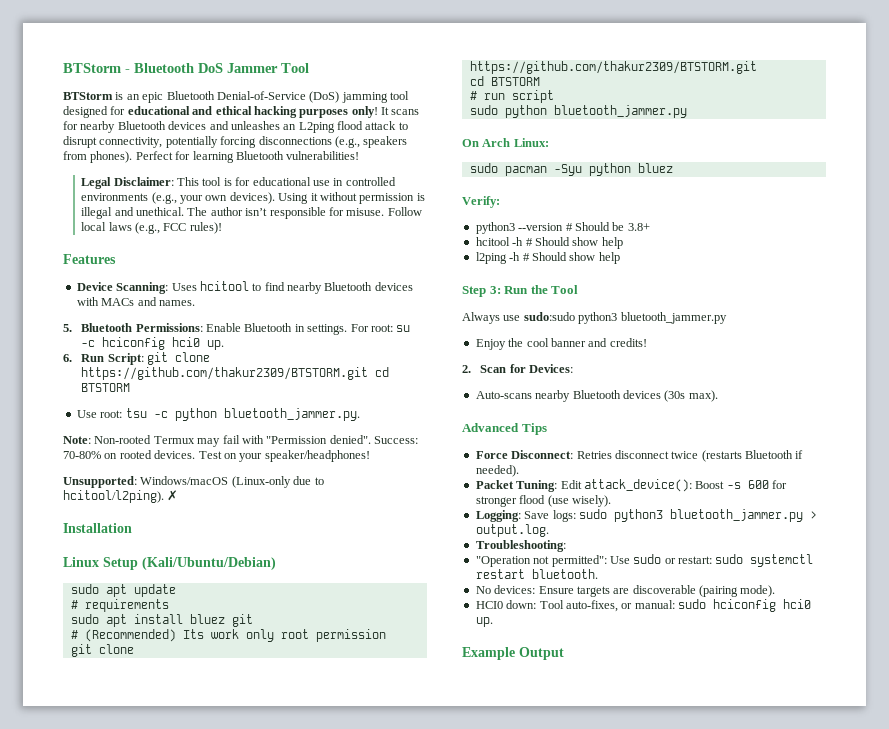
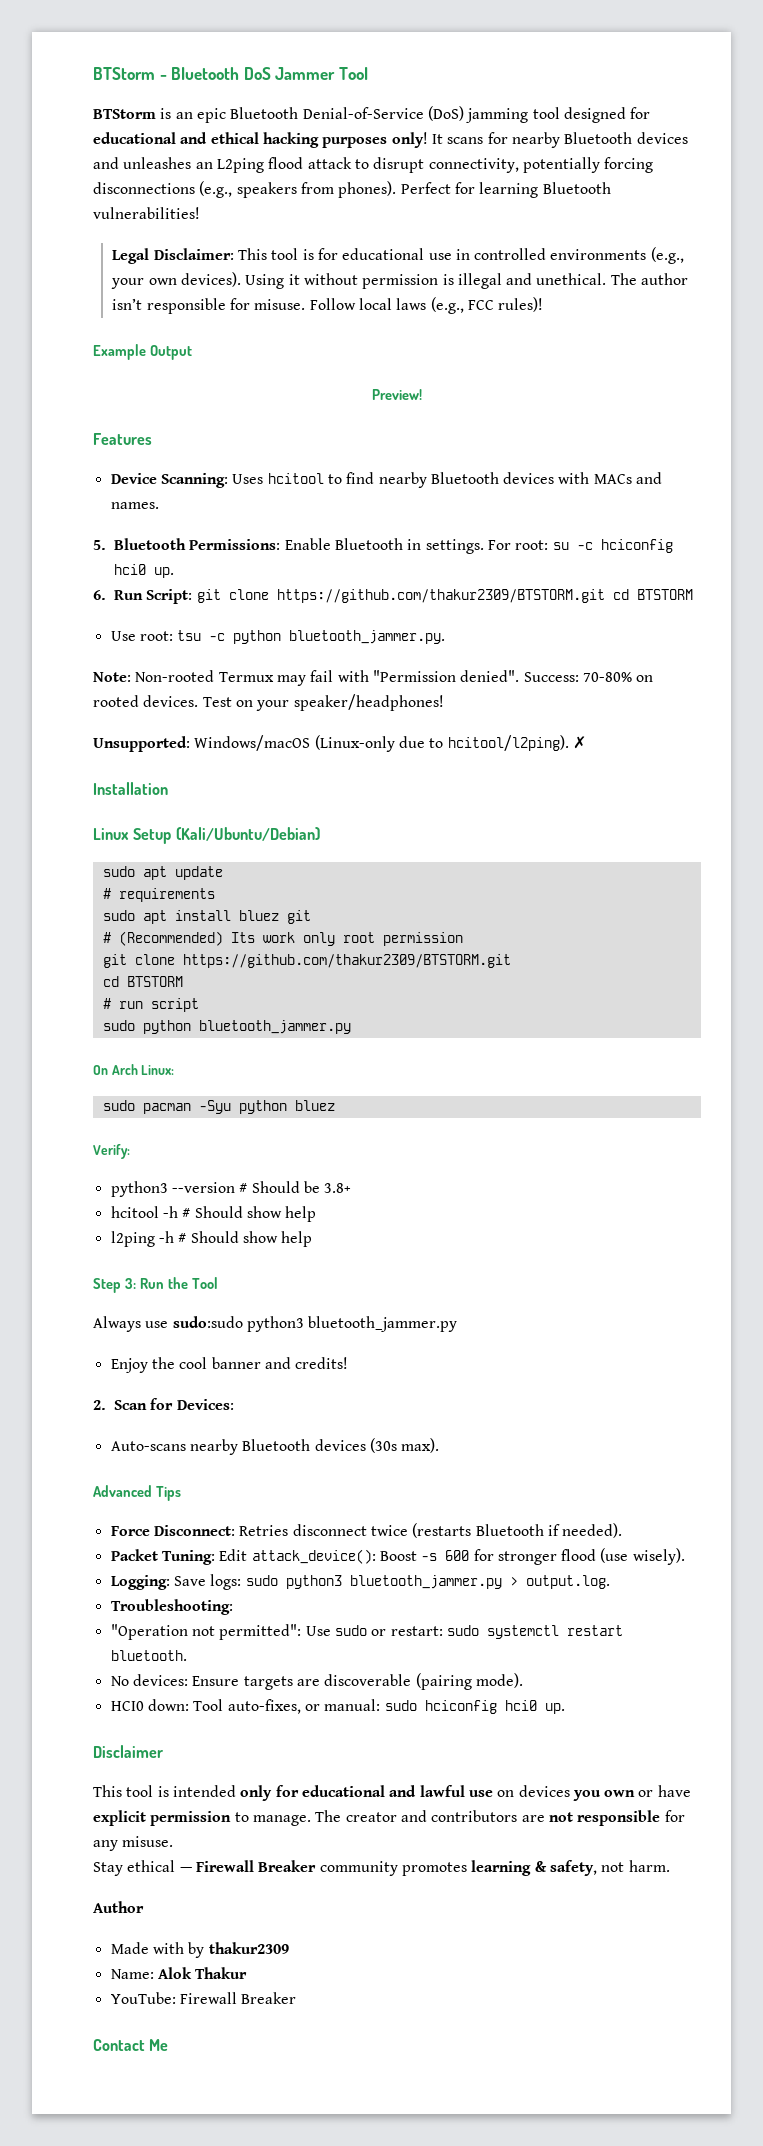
(222, 228) none -> [93,344,192,360] [372,389,422,400] // Example Output // Preview!
[462,647,564,660] Example Output -> [93,1745,163,1758] [93,1785,691,1801] [93,1810,685,1826] [93,1836,174,1851] [93,1860,670,1876] [93,1901,144,1913] [110,1942,289,1958] [110,1967,248,1979] [110,1992,297,2004] [93,2039,169,2051] Disclaimer // This tool is intended only for educational and lawful use on devices you own or have explicit permission to manage. The creator and contributors are not responsible for any misuse. // Stay ethical — Firewall Breaker community promotes learning & safety, not harm. // Author // Made with by thakur2309 // Name: Alok Thakur // YouTube: Firewall Breaker // Contact Me

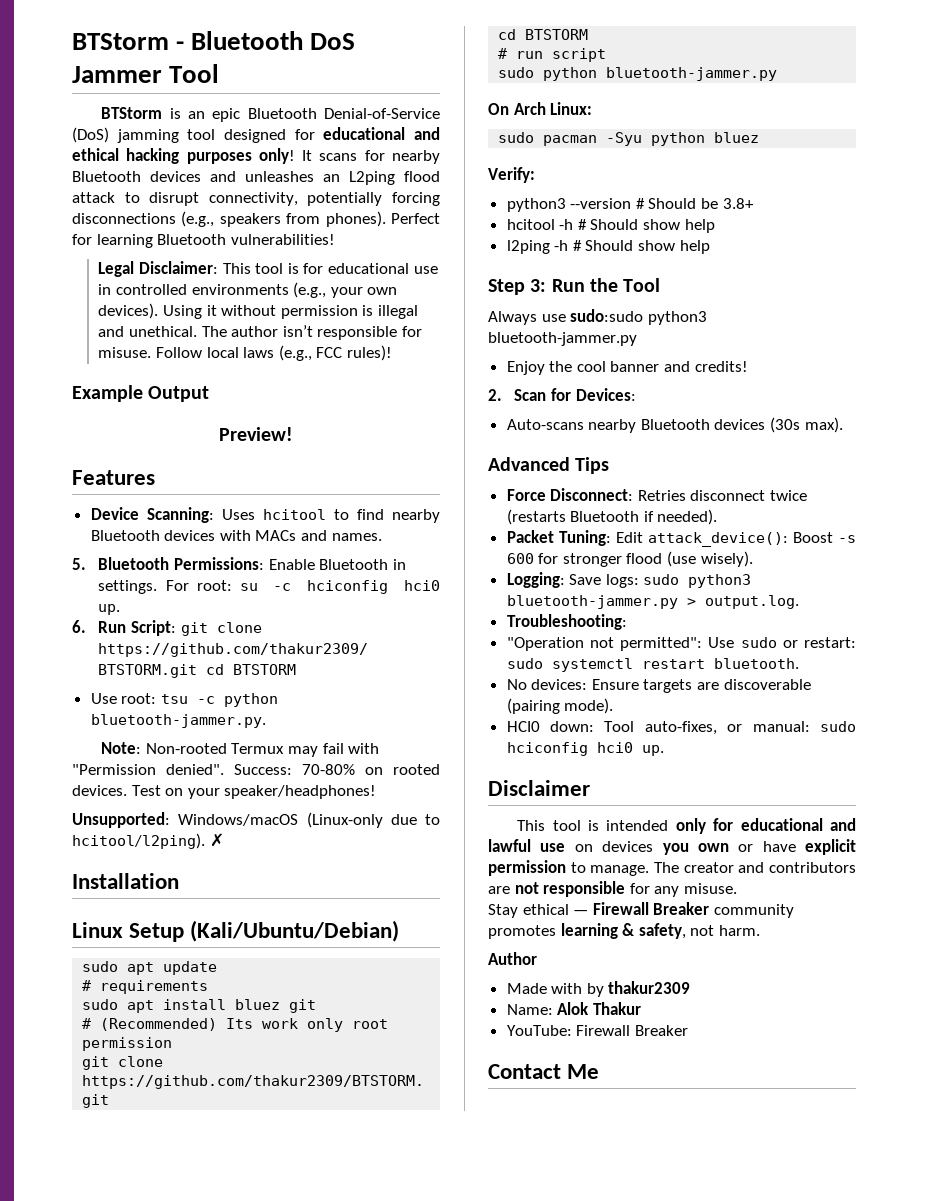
[289,630,446,644] bluetooth_jammer.py. -> [90,714,266,728] bluetooth-jammer.py.
[198,1020,351,1034] bluetooth_jammer.py -> [606,67,778,81] bluetooth-jammer.py
[308,1316,458,1332] bluetooth_jammer.py -> [488,332,637,346] bluetooth-jammer.py
[349,1575,502,1589] bluetooth_jammer.py -> [506,595,678,609] bluetooth-jammer.py

